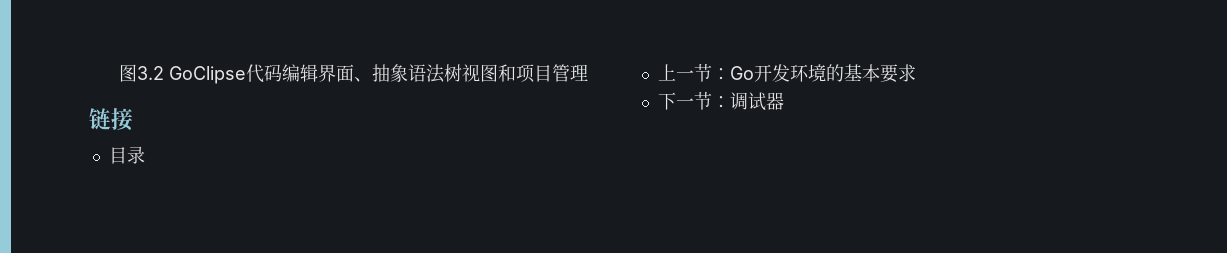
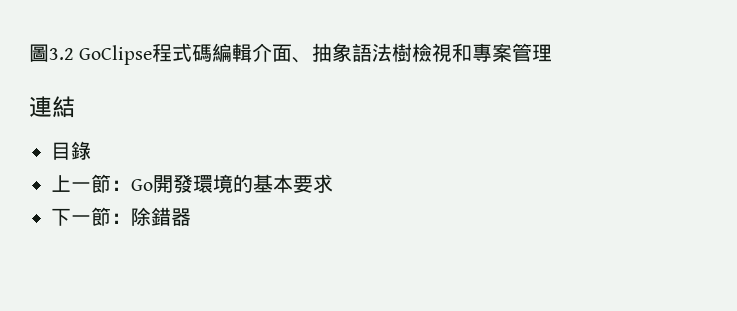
[119,64,138,82] 图 -> [29,44,49,62] 圖
[246,64,553,83] 代码编辑界面、抽象语法树视图和项目 -> [152,43,513,63] 程式碼編輯介面、抽象語法樹檢視和專案
[89,108,133,131] [108,146,145,164] 链接 // 目录 -> [29,96,75,118] [51,141,91,160] 連結 // 目錄
[693,64,809,82] 节：Go开发环 -> [91,174,213,193] 節：Go開發環
[693,92,766,111] 节：调试 -> [91,207,171,226] 節：除錯

